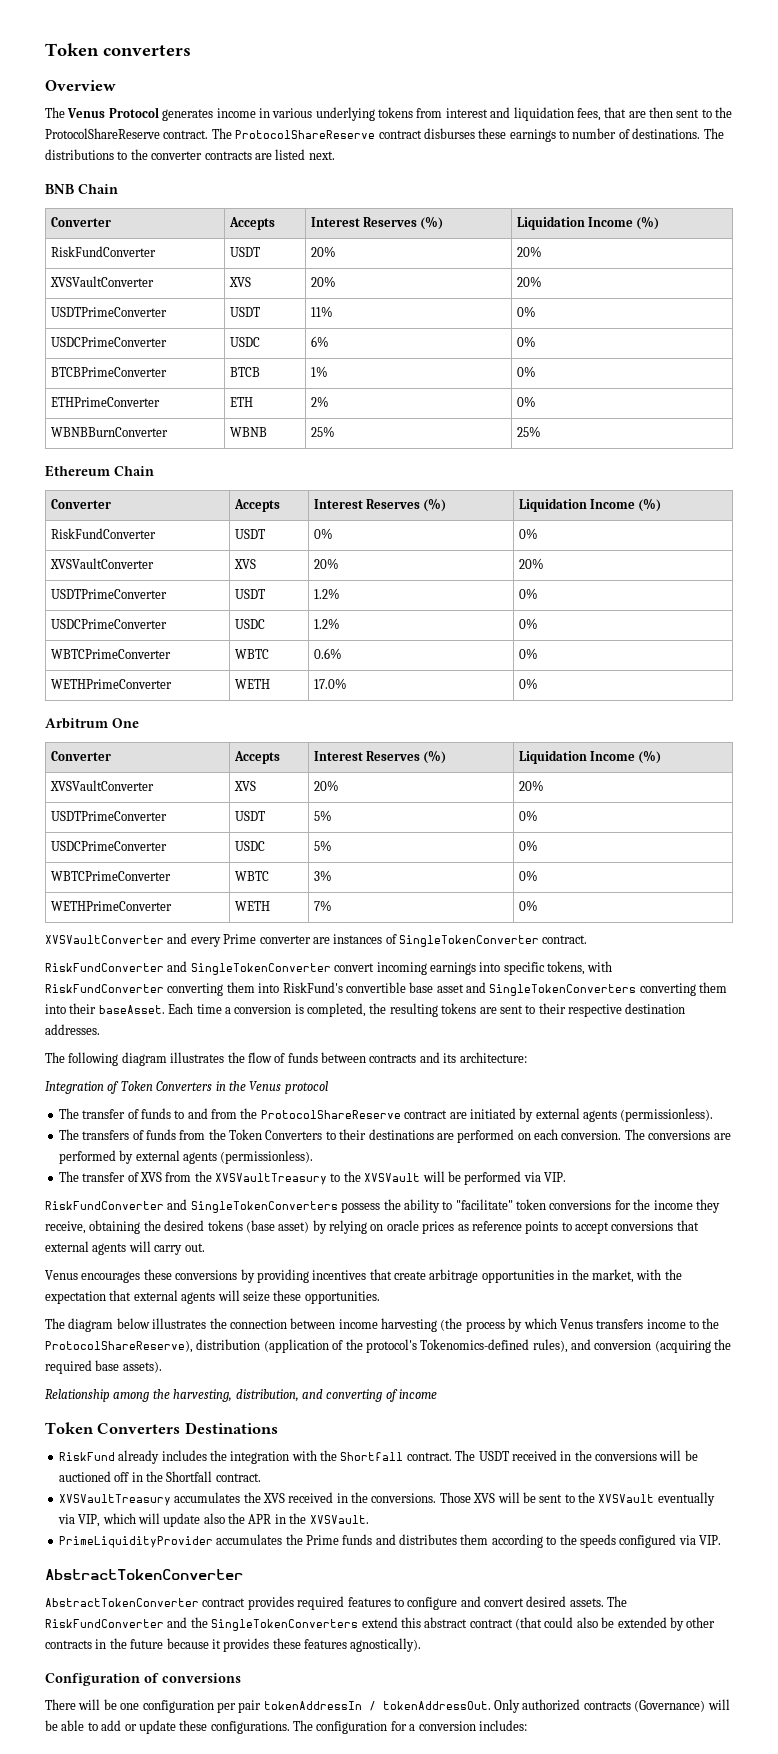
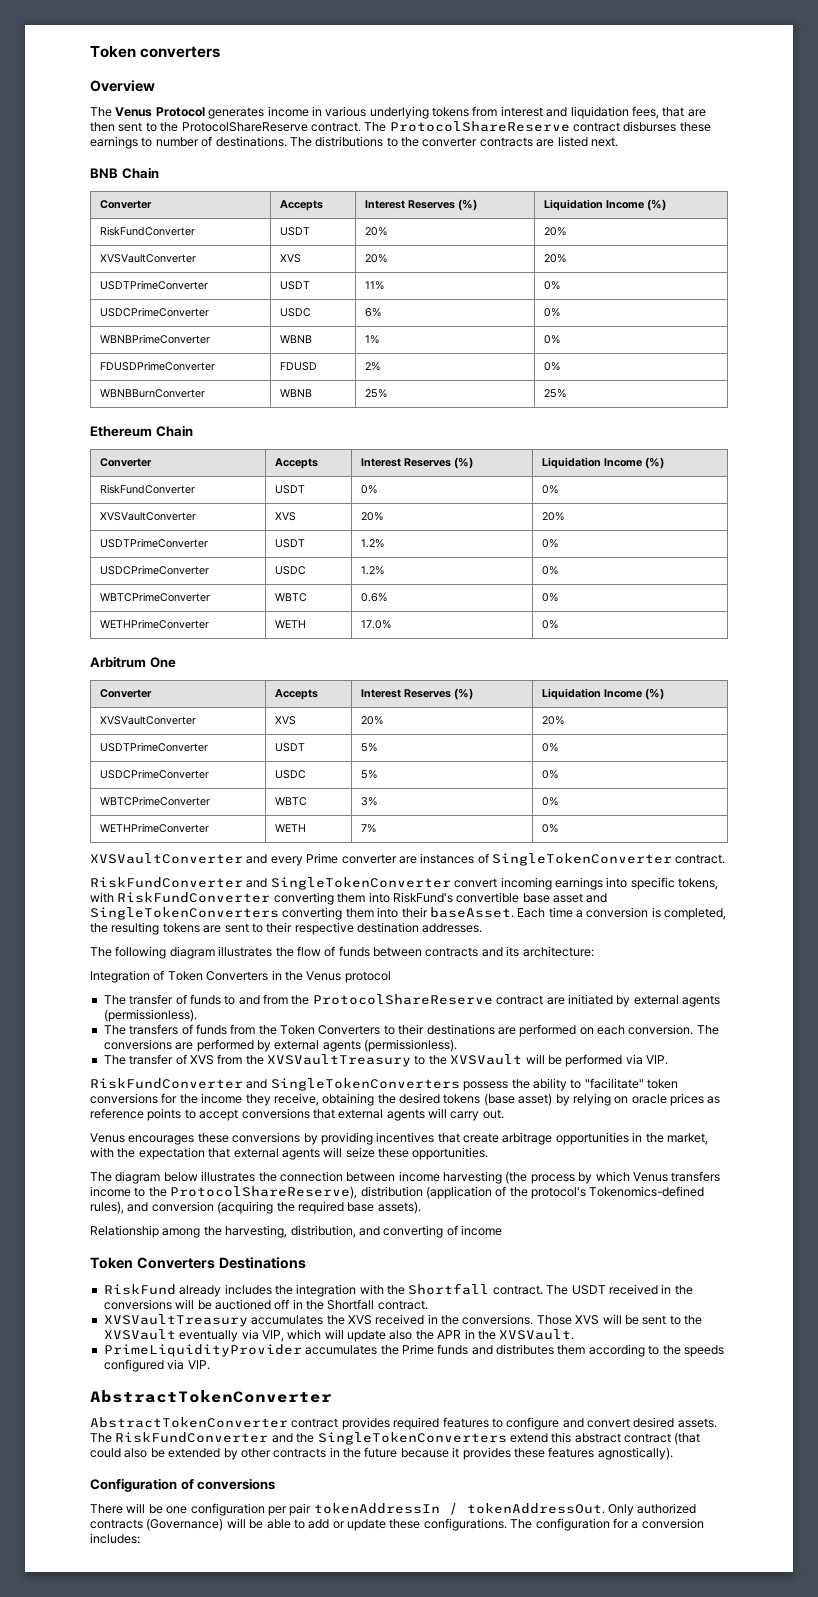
[50,367,167,377] [229,367,260,377] BTCBPrimeConverter | BTCB -> [99,334,210,344] [279,335,312,343] WBNBPrimeConverter | WBNB
[50,397,160,407] [229,397,253,407] ETHPrimeConverter | ETH -> [99,361,215,371] [279,362,317,371] FDUSDPrimeConverter | FDUSD

